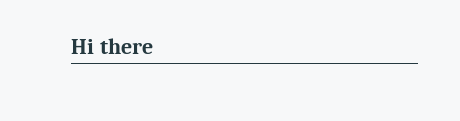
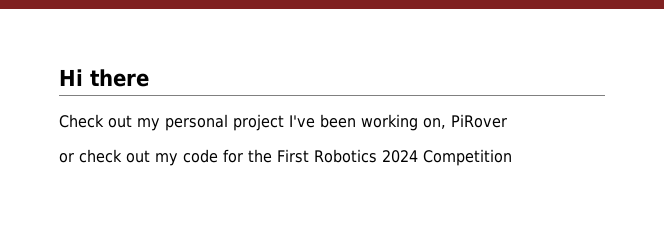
(153, 46) none -> [59,114,507,131] [59,149,512,166] // Check out my personal project I've been working on, PiRover // or check out my code for the First Robotics 2024 Competition

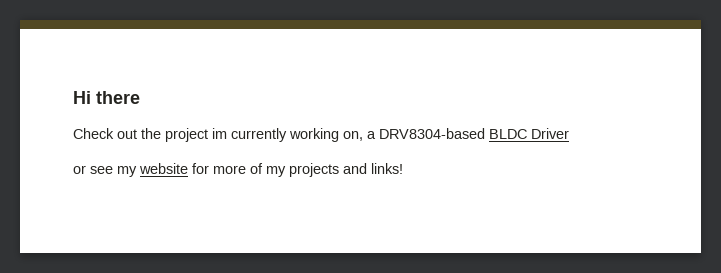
[137,114,507,131] [59,149,512,166] my personal project I've been working on, PiRover // or check out my code for the First Robotics 2024 Competition -> [141,128,569,142] [73,163,403,177] the project im currently working on, a DRV8304-based BLDC Driver // or see my website for more of my projects and links!

